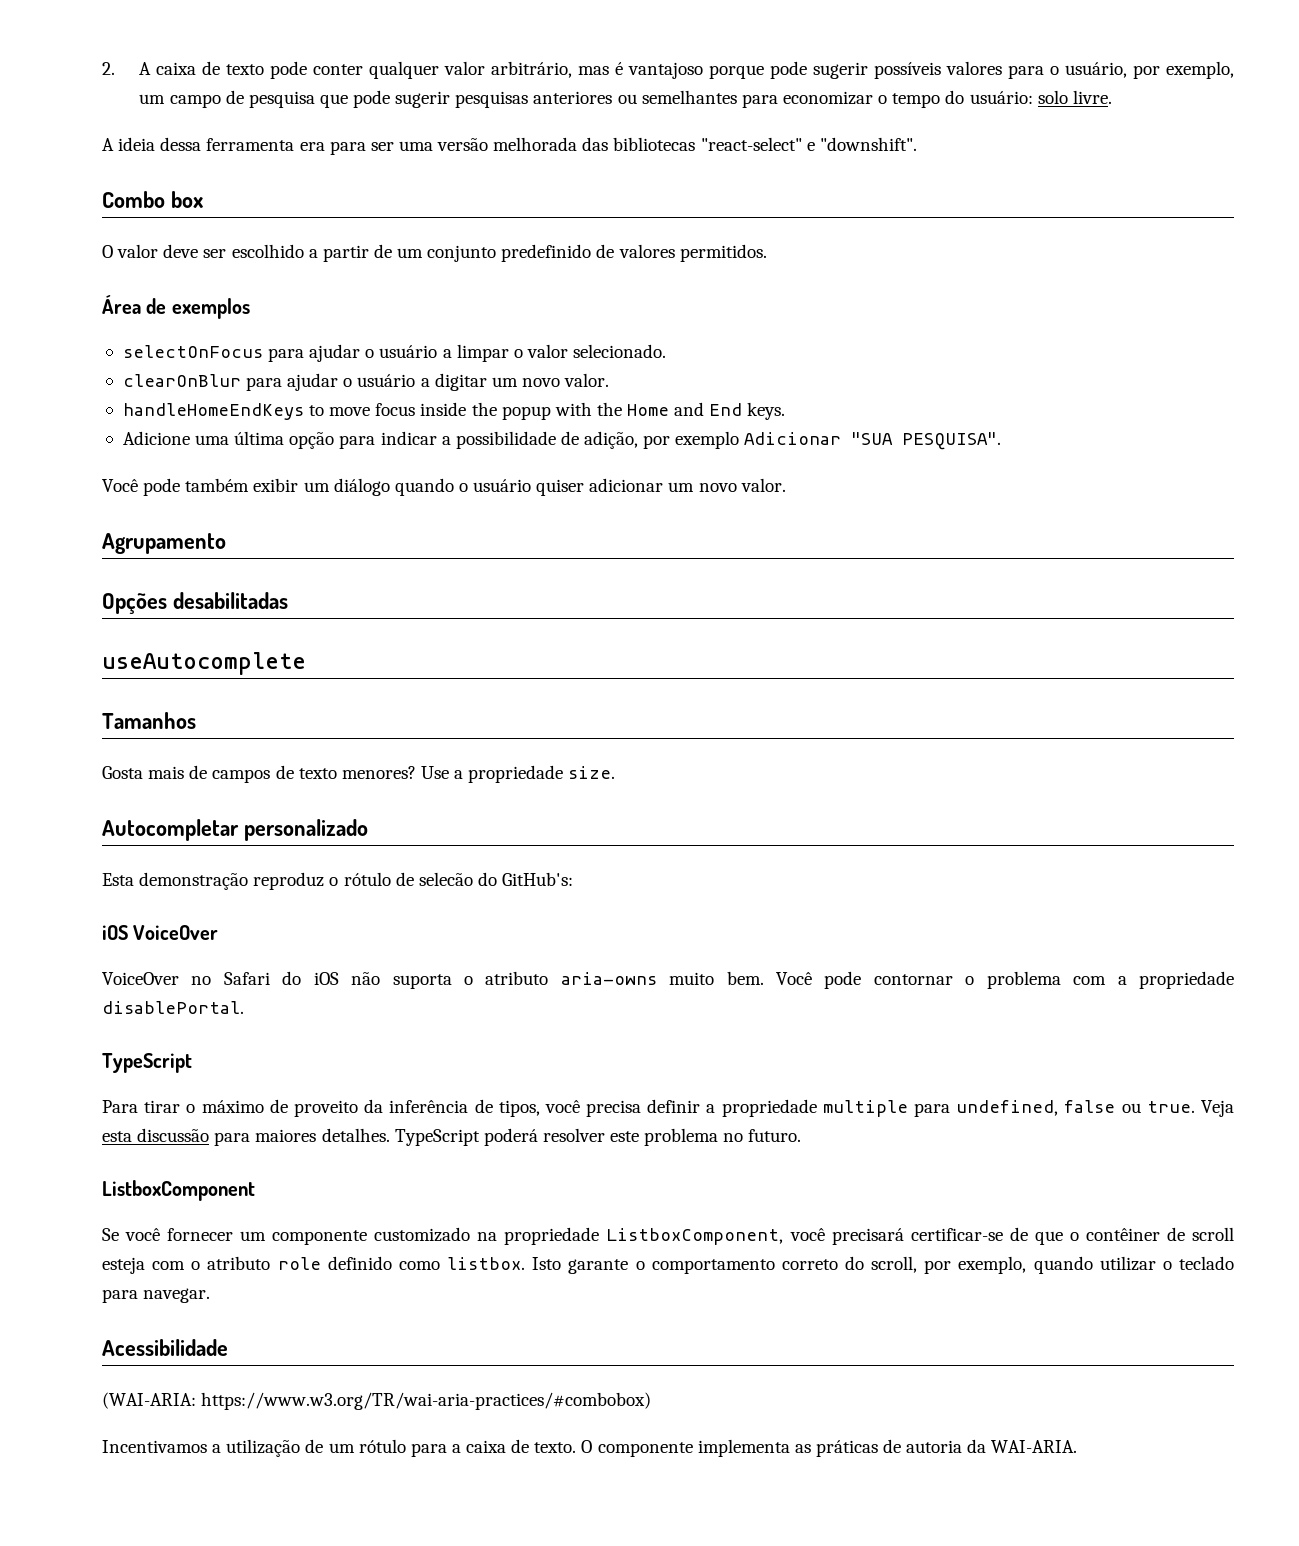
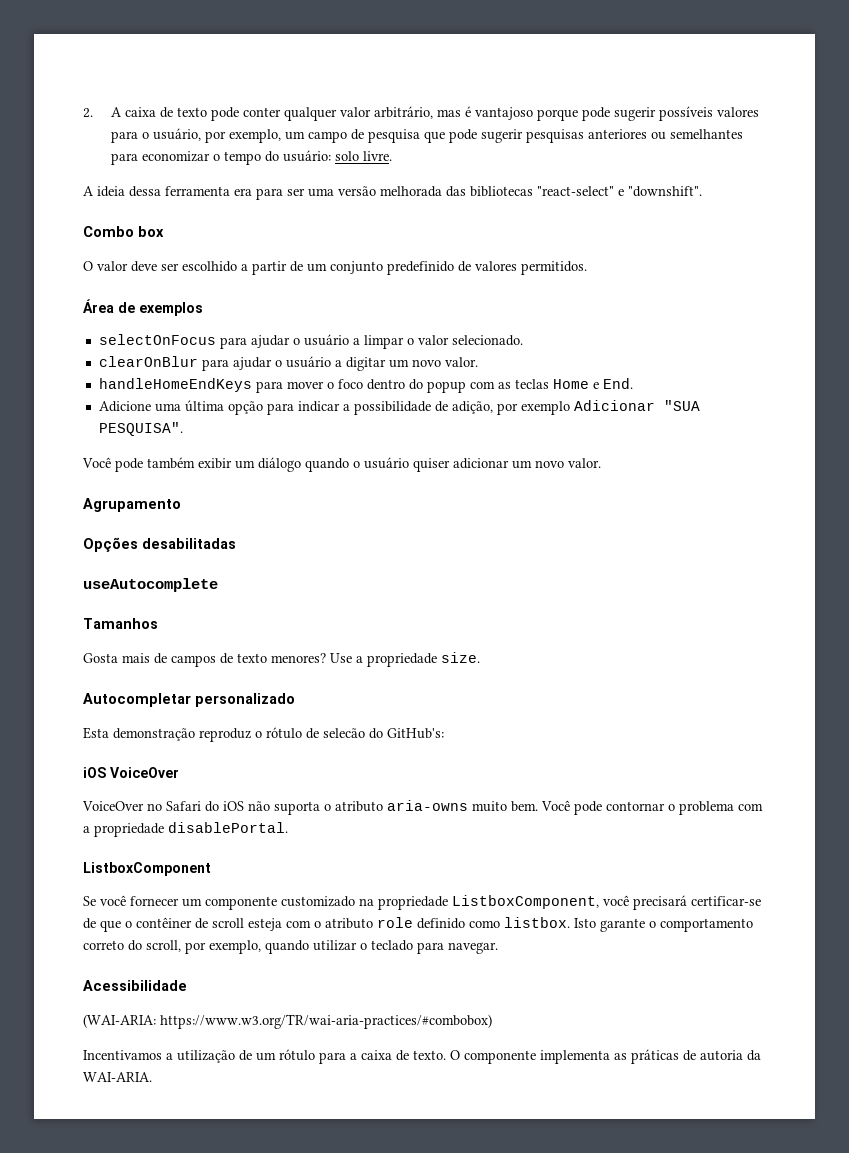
[309,402,786,420] to move focus inside the popup with the Home and End keys. -> [255,378,633,393] para mover o foco dentro do popup com as teclas Home e End.
[102,1053,192,1073] [102,1099,1234,1117] [102,1128,802,1146] // TypeScript // Para tirar o máximo de proveito da inferência de tipos, você precisa definir a propriedade multiple para undefined, false ou true. Veja esta discussão para maiores detalhes. TypeScript poderá resolver este problema no futuro. -> (288, 827) none

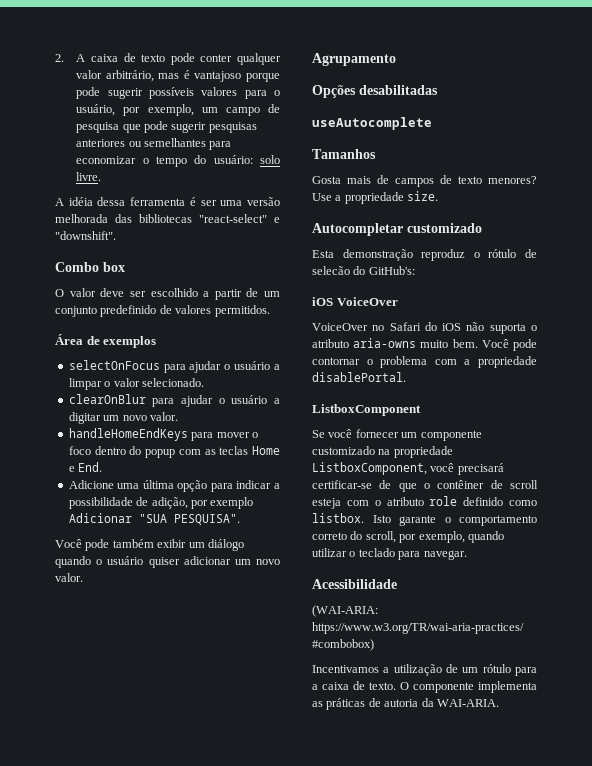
[97,186,125,197] ideia -> [68,197,93,206] idéia
[234,188,283,200] era para -> [189,197,196,206] é
[195,693,295,707] personalizado -> [407,223,482,233] customizado

